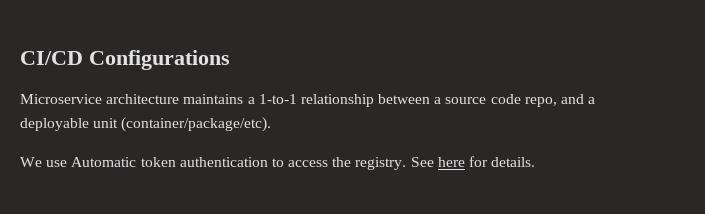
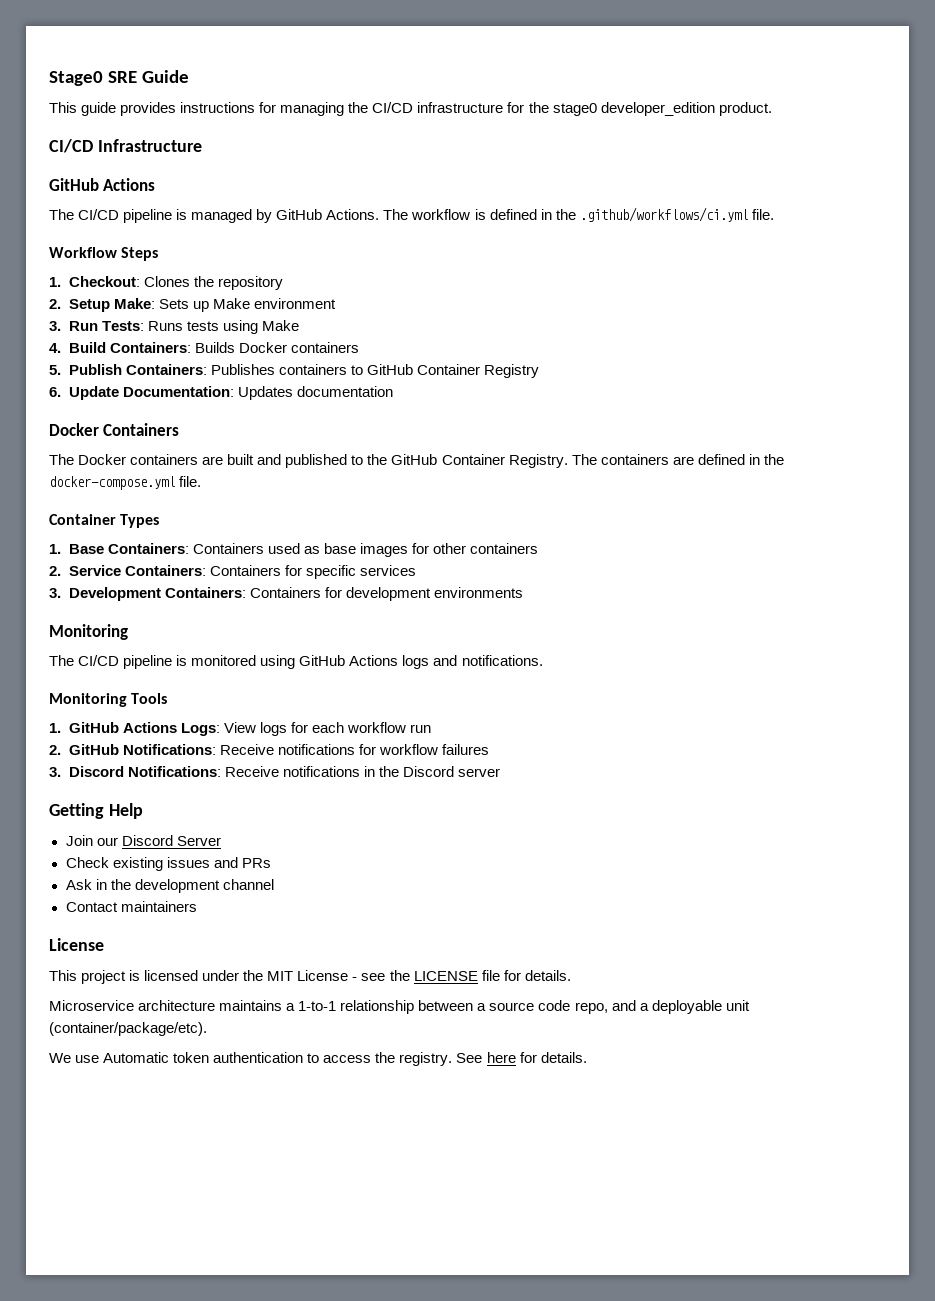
[20,50,230,70] CI/CD Configurations -> [49,70,189,86] [49,102,772,116] [49,139,202,153] [49,178,156,191] [49,207,774,223] [49,247,159,261] [49,276,283,290] [49,298,336,312] [49,320,299,334] [49,342,359,353] [49,364,539,378] [49,386,393,400] [49,423,180,436] [49,454,784,468] [49,476,202,490] [49,514,160,528] [49,543,538,557] [49,565,416,579] [49,587,523,601] [49,624,128,640] [49,655,543,669] [49,693,168,707] [49,722,431,736] [49,744,489,755] [49,766,500,777] [49,803,143,819] [65,835,221,846] [65,857,271,871] [65,879,274,893] [65,901,197,912] [49,938,104,951] [49,970,571,984] Stage0 SRE Guide // This guide provides instructions for managing the CI/CD infrastructure for the stage0 developer_edition product. // CI/CD Infrastructure // GitHub Actions // The CI/CD pipeline is managed by GitHub Actions. The workflow is defined in the .github/workflows/ci.yml file. // Workflow Steps // 1. Checkout: Clones the repository // 2. Setup Make: Sets up Make environment // 3. Run Tests: Runs tests using Make // 4. Build Containers: Builds Docker containers // 5. Publish Containers: Publishes containers to GitHub Container Registry // 6. Update Documentation: Updates documentation // Docker Containers // The Docker containers are built and published to the GitHub Container Registry. The containers are defined in the docker-compose.yml file. // Container Types // 1. Base Containers: Containers used as base images for other containers // 2. Service Containers: Containers for specific services // 3. Development Containers: Containers for development environments // Monitoring // The CI/CD pipeline is monitored using GitHub Actions logs and notifications. // Monitoring Tools // 1. GitHub Actions Logs: View logs for each workflow run // 2. GitHub Notifications: Receive notifications for workflow failures // 3. Discord Notifications: Receive notifications in the Discord server // Getting Help // Join our Discord Server // Check existing issues and PRs // Ask in the development channel // Contact maintainers // License // This project is licensed under the MIT License - see the LICENSE file for details.

